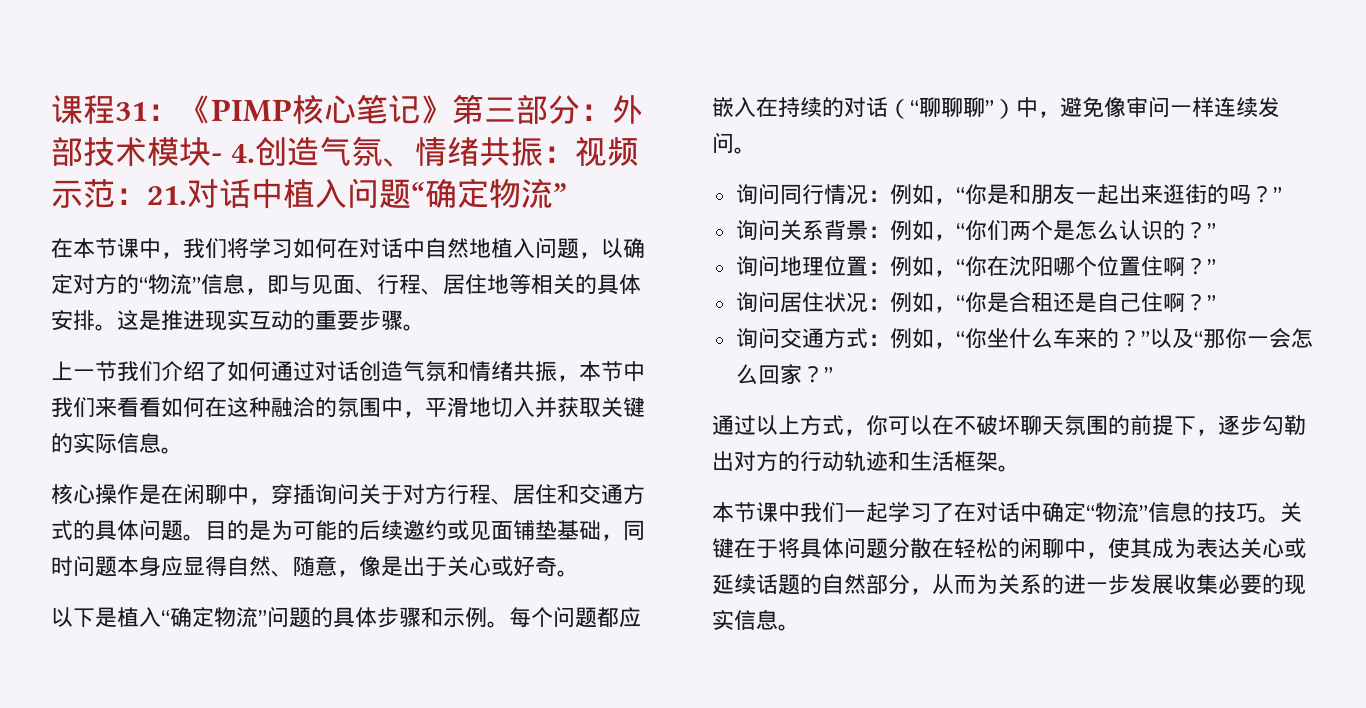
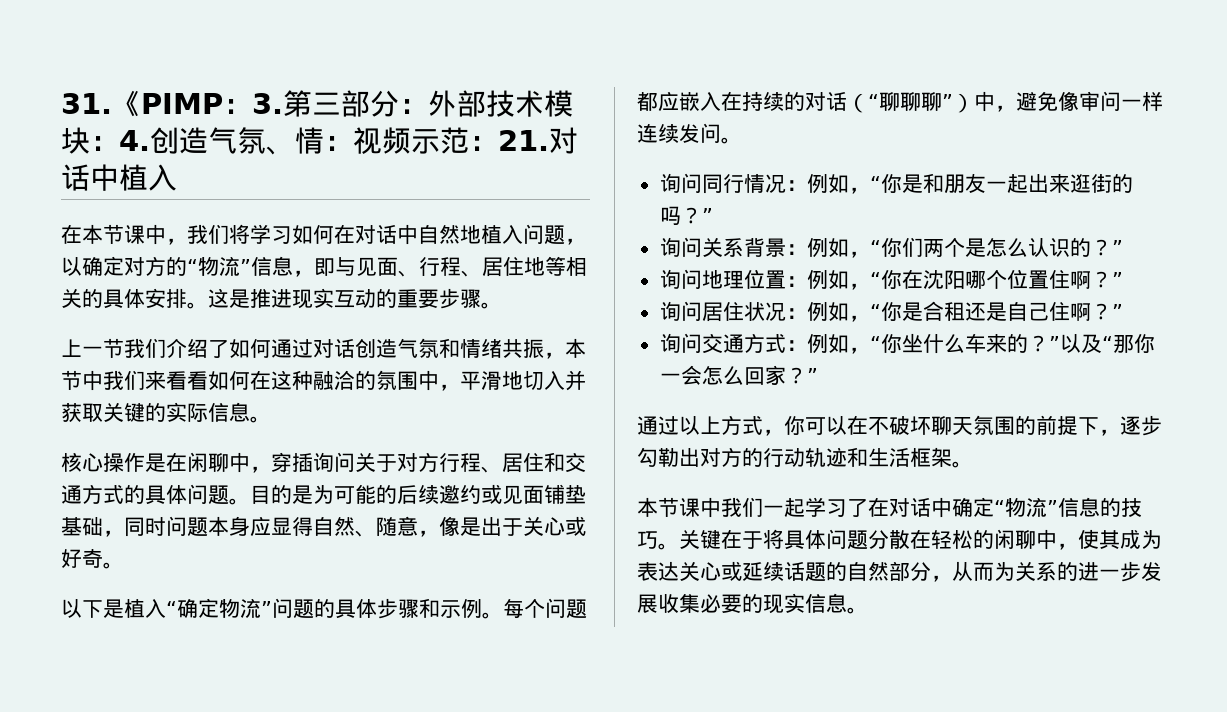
[51,94,452,124] 课程31：《PIMP核心笔记》 -> [61,90,283,117] 31.《PIMP：3.
[211,153,222,163] - -> [90,136,119,151] ：
[446,137,543,166] 绪共振 -> (324, 140) none
[347,178,567,209] 问题“确定物流” -> (177, 177) none

